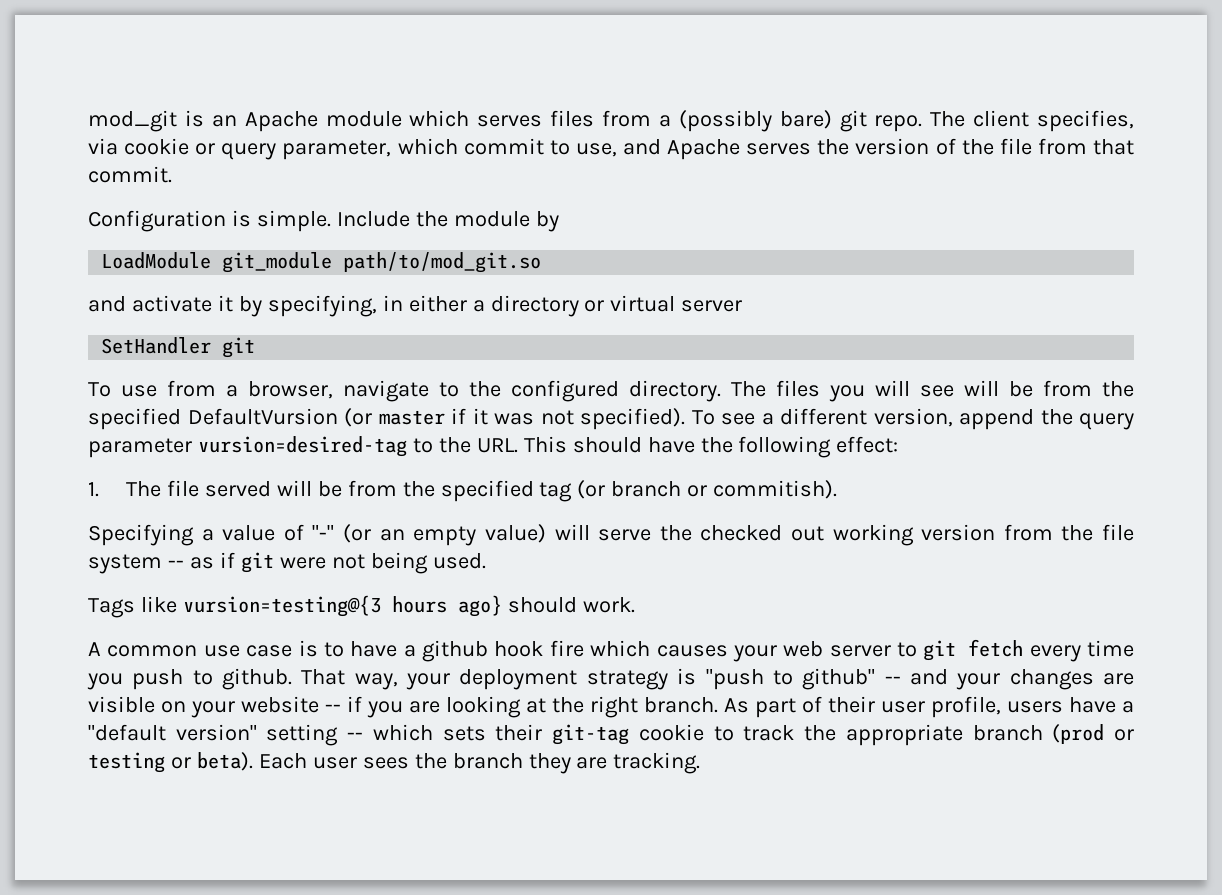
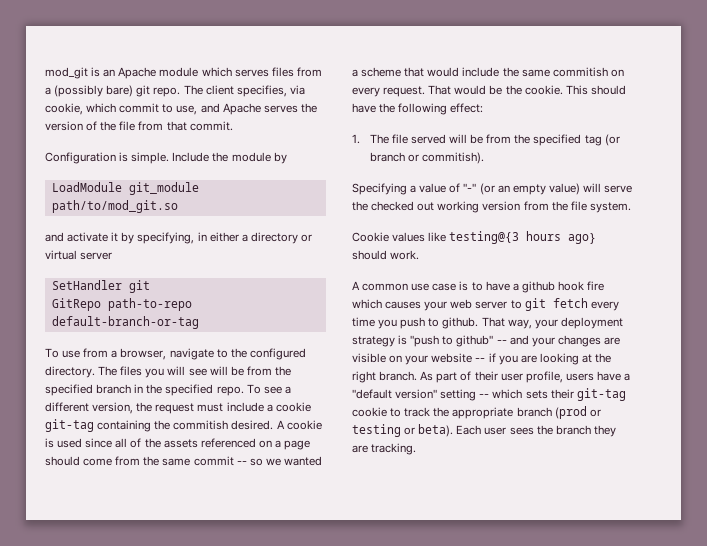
[124,138,392,160] cookie or query parameter, -> [45,103,83,115] cookie,
(256, 347) none -> [51,298,192,311] [51,316,199,329] // GitRepo path-to-repo default-branch-or-tag
[187,408,685,430] DefaultVursion (or master if it was not specified). -> [96,384,244,396] branch in the specified repo.
[959,409,1134,430] [88,436,518,458] append the query parameter vursion=desired-tag to the URL. -> [136,402,311,414] [45,419,322,432] [45,438,311,450] [45,456,322,466] [352,67,624,77] [352,85,563,97] the request must include a cookie git-tag containing the commitish desired. A cookie is used since all of the assets referenced on a page should come from the same commit -- so we wanted a scheme that would include the same commitish on every request. That would be the cookie.
[88,552,486,574] [88,595,381,618] system -- as if git were not being used. // Tags like vursion=testing@{3 -> [589,202,631,213] [352,231,520,244] system. // Cookie values like testing@{3

